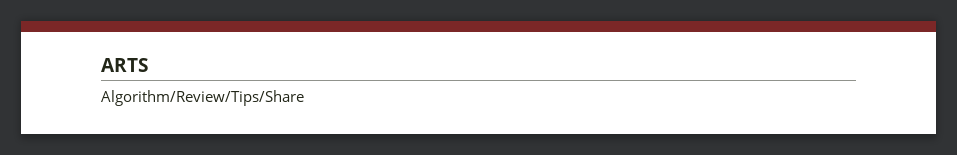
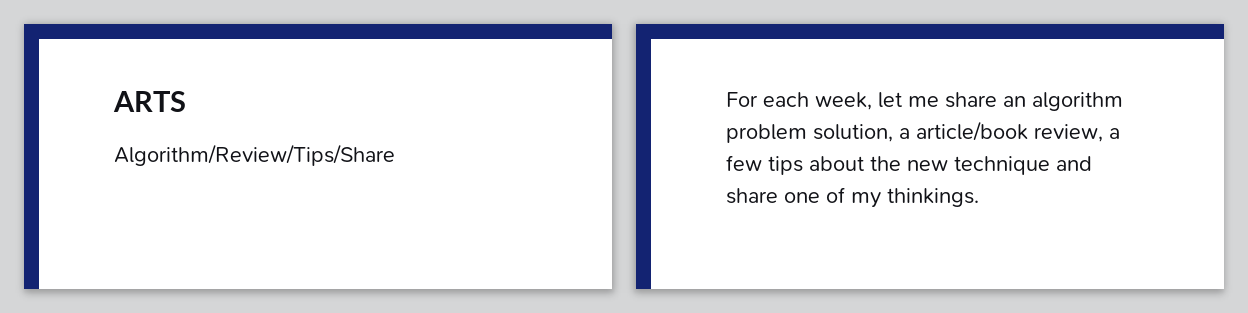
(304, 98) none -> [726,92,1123,111] [726,121,1120,143] [726,155,1092,175] [726,187,979,208] // For each week, let me share an algorithm problem solution, a article/book review, a few tips about the new technique and share one of my thinkings.

